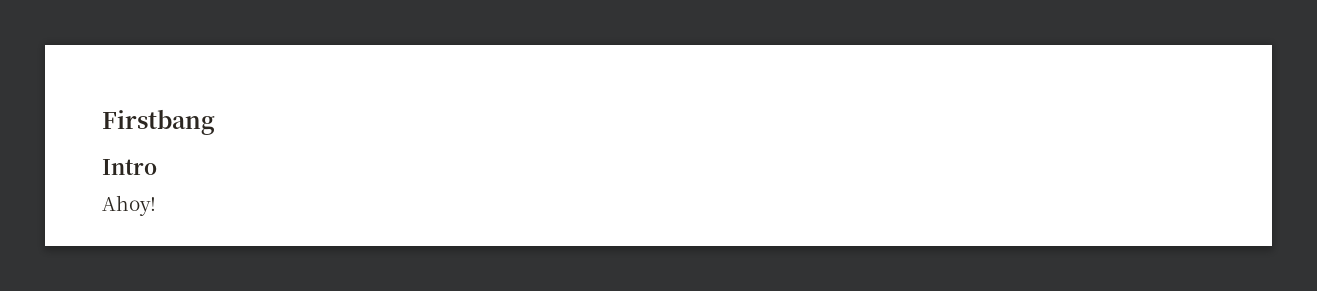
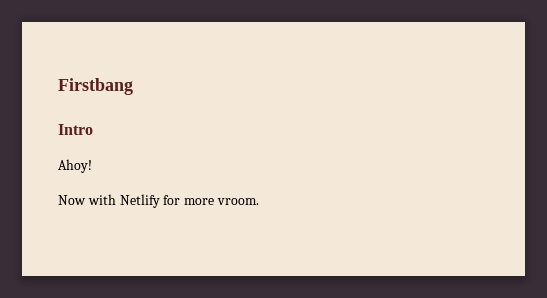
(156, 205) none -> [58,194,259,208] // Now with Netlify for more vroom.

